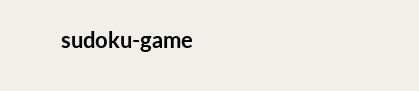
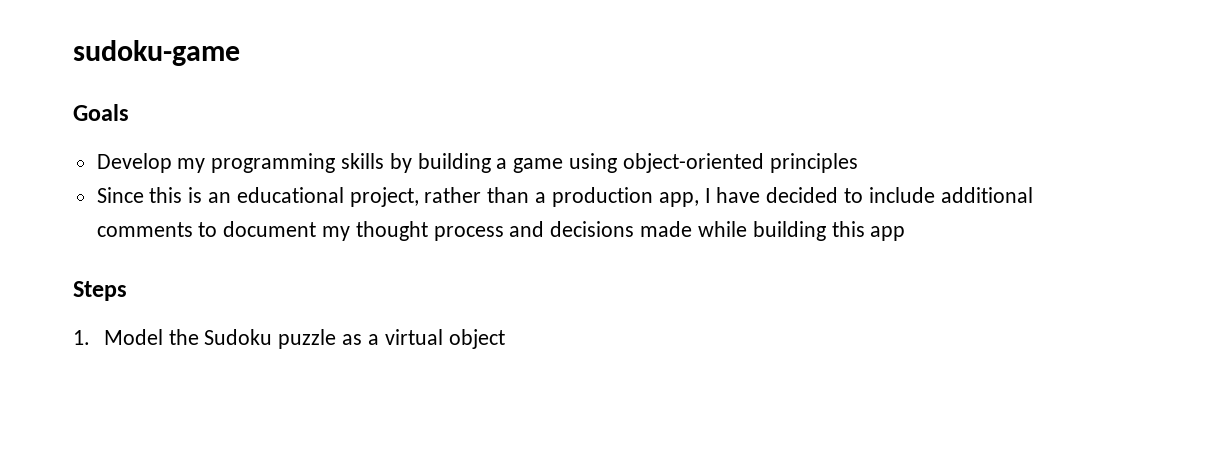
(193, 41) none -> [73,104,129,121] [96,153,858,173] [96,187,1033,207] [96,221,906,241] [73,281,127,301] [73,329,505,349] // Goals // Develop my programming skills by building a game using object-oriented principles // Since this is an educational project, rather than a production app, I have decided to include additional comments to document my thought process and decisions made while building this app // Steps // 1. Model the Sudoku puzzle as a virtual object

